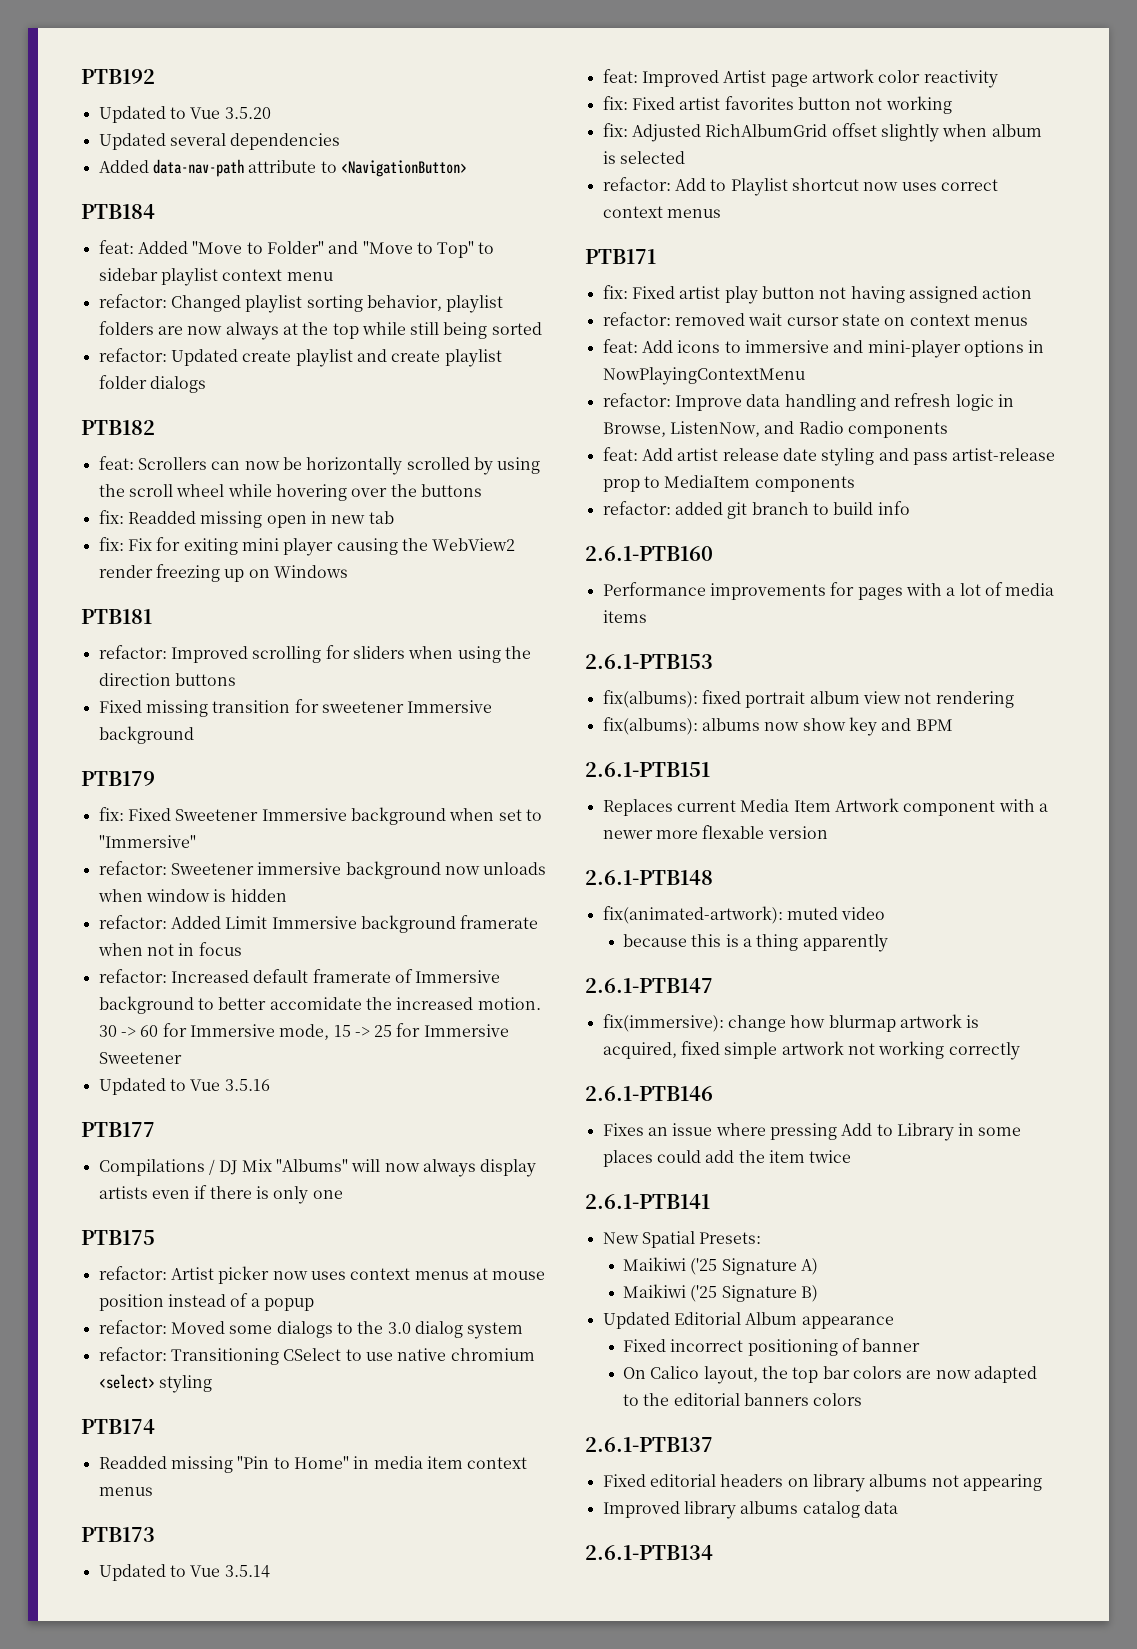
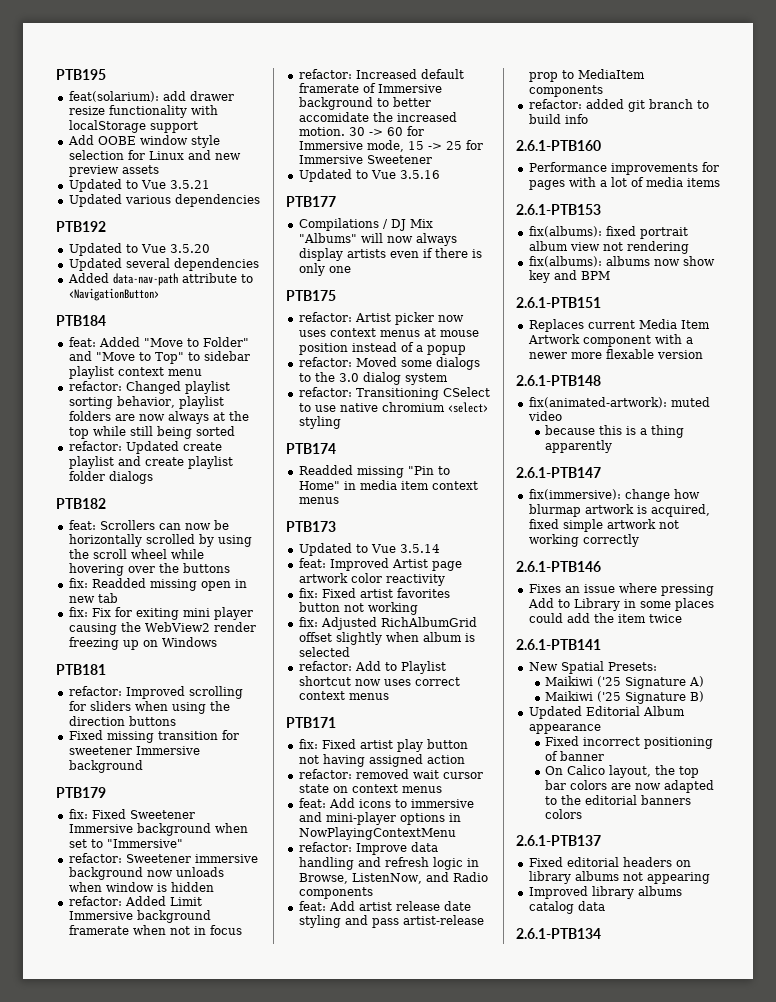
(81, 76) none -> [56,69,106,80] [68,91,234,102] [68,105,218,118] [68,120,198,133] [67,135,220,148] [68,150,241,160] [68,165,159,177] [68,179,210,192] [68,194,260,207] PTB195 // feat(solarium): add drawer resize functionality with localStorage support // Add OOBE window style selection for Linux and new preview assets // Updated to Vue 3.5.21 // Updated various dependencies //

